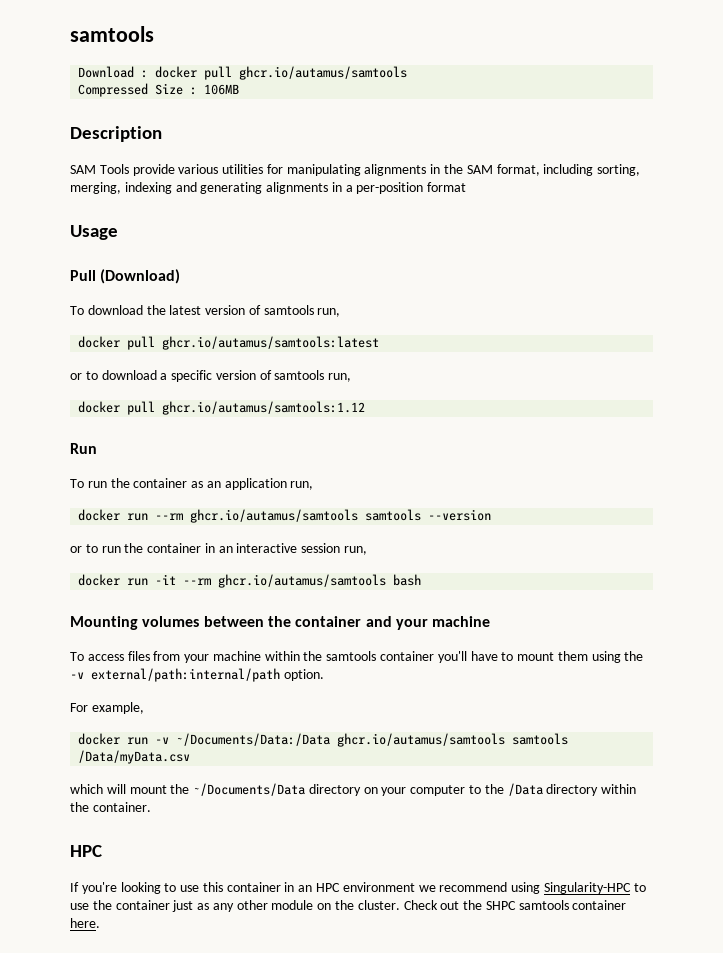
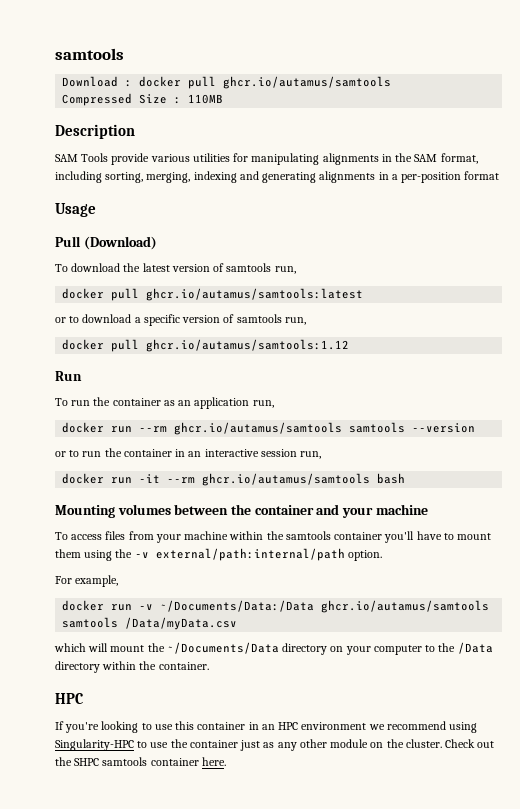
[204,84,240,95] 106MB -> [188,94,224,104] 110MB

